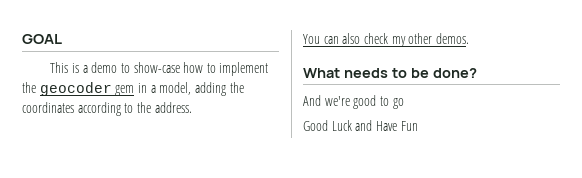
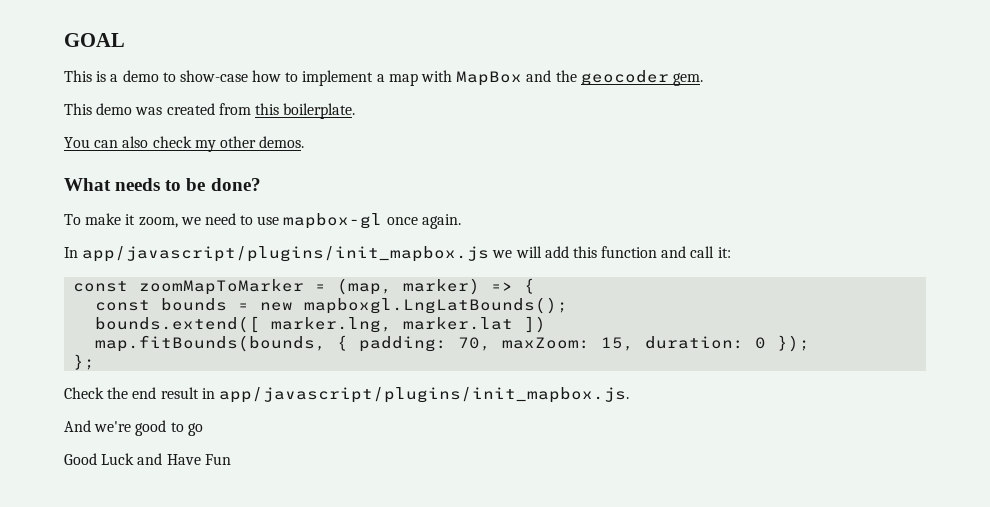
[22,82,244,96] [22,102,192,116] the geocoder gem in a model, adding the coordinates according to the address. -> [376,70,703,86] [64,103,356,119] a map with MapBox and the geocoder gem. // This demo was created from this boilerplate.
(477, 73) none -> [64,213,461,229] [64,246,731,262] [73,278,536,295] [95,297,569,314] [95,316,547,333] [95,335,811,352] [73,354,96,370] [64,387,629,403] // To make it zoom, we need to use mapbox-gl once again. // In app/javascript/plugins/init_mapbox.js we will add this function and call it: // const zoomMapToMarker = (map, marker) => { // const bounds = new mapboxgl.LngLatBounds(); // bounds.extend([ marker.lng, marker.lat ]) // map.fitBounds(bounds, { padding: 70, maxZoom: 15, duration: 0 }); // }; // Check the end result in app/javascript/plugins/init_mapbox.js.

